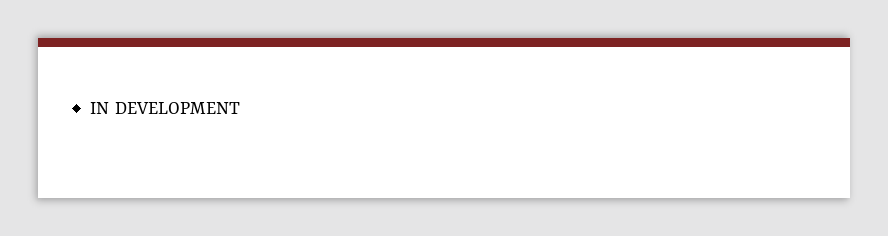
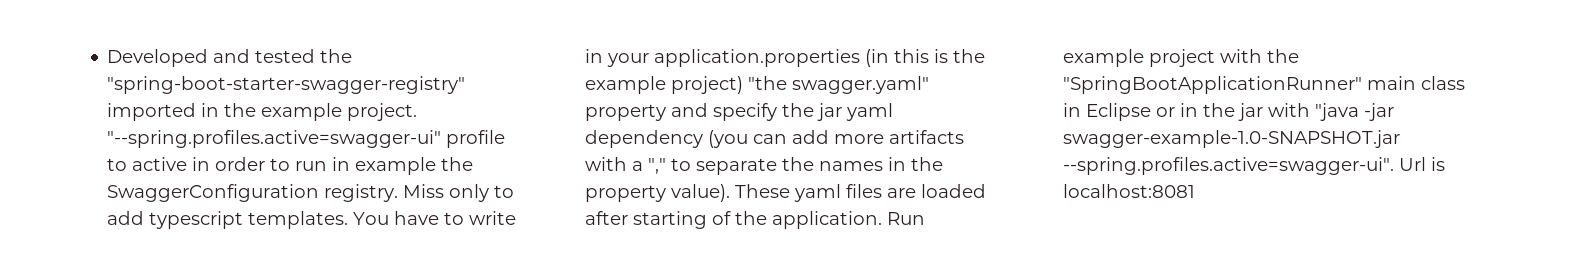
[90,102,240,114] IN DEVELOPMENT -> [107,49,353,67] [107,76,466,94] [107,103,418,121] [107,130,506,148] [107,157,474,175] [107,184,515,202] [107,211,517,229] [585,49,986,67] [585,76,930,94] [585,103,894,121] [585,130,965,148] [585,157,944,175] [585,184,987,202] [585,211,926,229] [1063,49,1300,67] [1063,76,1466,94] [1063,103,1395,121] [1063,130,1401,148] [1063,157,1446,175] [1063,184,1196,198] Developed and tested the "spring-boot-starter-swagger-registry" imported in the example project. "--spring.profiles.active=swagger-ui" profile to active in order to run in example the SwaggerConfiguration registry. Miss only to add typescript templates. You have to write in your application.properties (in this is the example project) "the swagger.yaml" property and specify the jar yaml dependency (you can add more artifacts with a "," to separate the names in the property value). These yaml files are loaded after starting of the application. Run example project with the "SpringBootApplicationRunner" main class in Eclipse or in the jar with "java -jar swagger-example-1.0-SNAPSHOT.jar --spring.profiles.active=swagger-ui". Url is localhost:8081

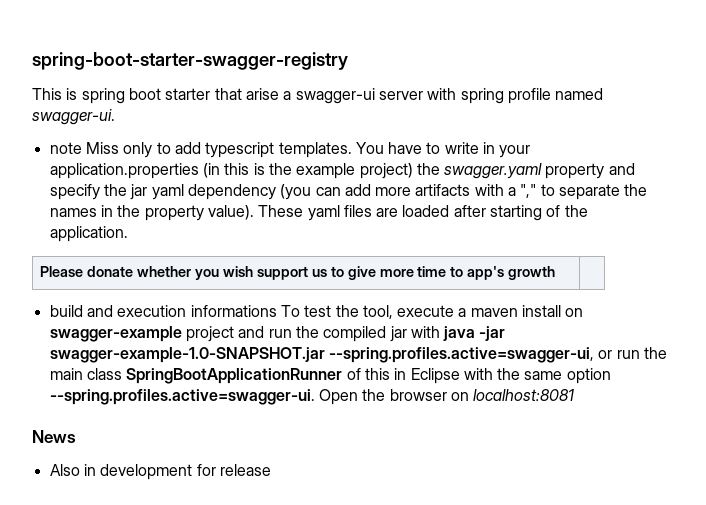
[107,49,353,67] [107,76,466,94] [107,103,418,121] [107,130,506,148] [107,157,474,175] [107,184,399,202] Developed and tested the "spring-boot-starter-swagger-registry" imported in the example project. "--spring.profiles.active=swagger-ui" profile to active in order to run in example the SwaggerConfiguration registry. -> [32,52,348,70] [32,88,604,104] [32,109,115,125] [49,142,82,154] spring-boot-starter-swagger-registry // This is spring boot starter that arise a swagger-ui server with spring profile named swagger-ui. // note
[748,76,930,94] "the swagger.yaml" -> [416,163,543,179] the swagger.yaml
[887,212,926,225] [1063,49,1300,67] [1063,76,1466,94] [1063,103,1395,121] [1063,130,1401,148] [1063,157,1446,175] [1063,184,1196,198] Run example project with the "SpringBootApplicationRunner" main class in Eclipse or in the jar with "java -jar swagger-example-1.0-SNAPSHOT.jar --spring.profiles.active=swagger-ui". Url is localhost:8081 -> [40,266,556,280] [49,305,584,319] [49,326,506,342] [49,347,667,363] [49,368,611,384] [49,389,575,405] [32,430,76,443] [49,464,271,480] // Please donate whether you wish support us to give more time to app's growth | // build and execution informations To test the tool, execute a maven install on swagger-example project and run the compiled jar with java -jar swagger-example-1.0-SNAPSHOT.jar --spring.profiles.active=swagger-ui, or run the main class SpringBootApplicationRunner of this in Eclipse with the same option --spring.profiles.active=swagger-ui. Open the browser on localhost:8081 // News // Also in development for release

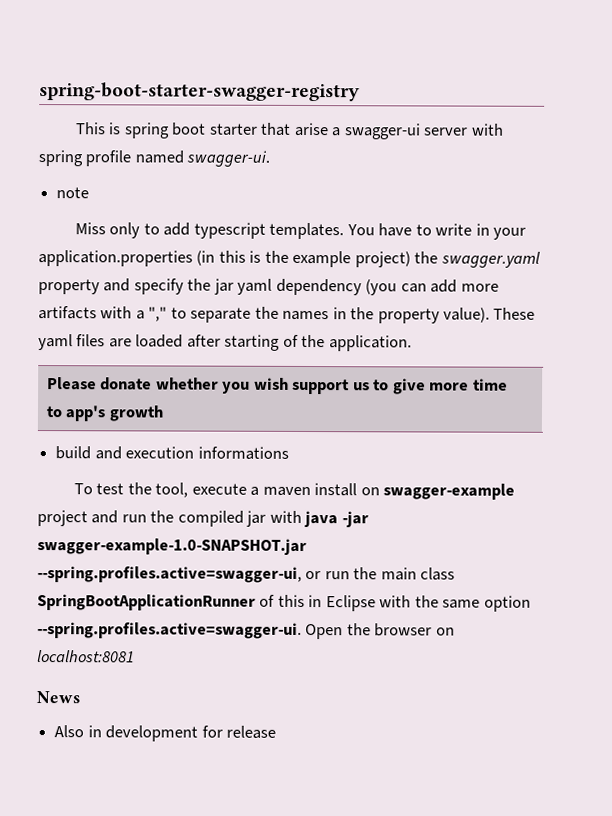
(82, 148) none -> (90, 193) //
(277, 311) none -> (289, 453) //

